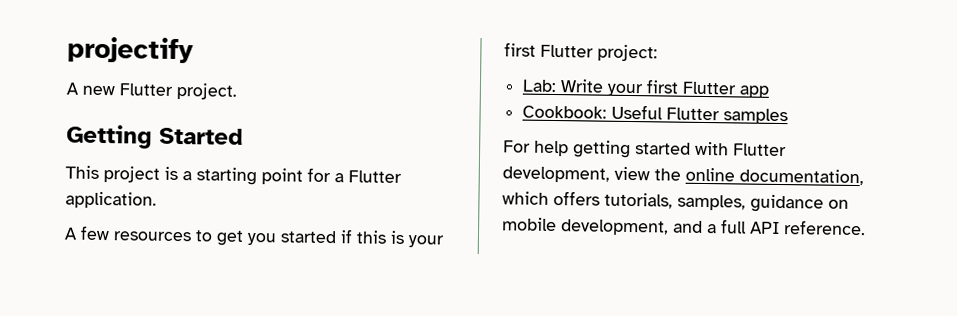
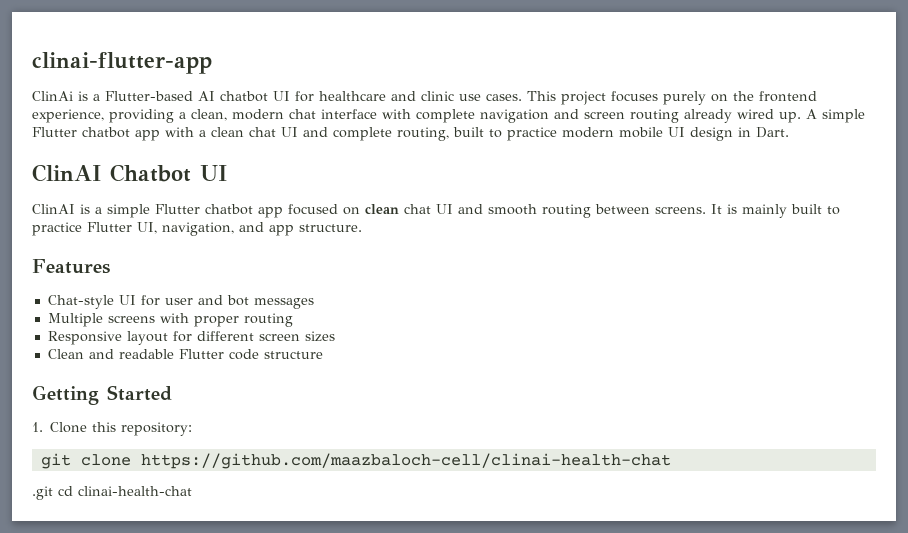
[67,36,194,64] [66,82,237,100] [66,124,243,149] [65,165,402,186] [65,191,157,209] [64,225,444,248] [504,42,658,62] [522,79,770,98] [522,104,789,125] [503,140,787,159] [502,166,864,186] [502,190,849,213] [502,217,866,236] projectify // A new Flutter project. // Getting Started // This project is a starting point for a Flutter application. // A few resources to get you started if this is your first Flutter project: // Lab: Write your first Flutter app // Cookbook: Useful Flutter samples // For help getting started with Flutter development, view the online documentation, which offers tutorials, samples, guidance on mobile development, and a full API reference. -> [32,52,212,74] [32,91,817,105] [32,109,865,123] [32,127,789,141] [32,164,227,182] [32,204,840,218] [32,222,362,236] [32,259,110,274] [47,295,314,309] [47,313,293,327] [47,331,335,345] [47,349,323,360] [32,385,172,405] [32,422,193,436] [40,453,671,469] [32,486,192,500] clinai-flutter-app // ClinAi is a Flutter-based AI chatbot UI for healthcare and clinic use cases. This project focuses purely on the frontend experience, providing a clean, modern chat interface with complete navigation and screen routing already wired up. A simple Flutter chatbot app with a clean chat UI and complete routing, built to practice modern mobile UI design in Dart. // ClinAI Chatbot UI // ClinAI is a simple Flutter chatbot app focused on clean chat UI and smooth routing between screens. It is mainly built to practice Flutter UI, navigation, and app structure. // Features // Chat-style UI for user and bot messages // Multiple screens with proper routing // Responsive layout for different screen sizes // Clean and readable Flutter code structure // Getting Started // 1. Clone this repository: // git clone https://github.com/maazbaloch-cell/clinai-health-chat // .git cd clinai-health-chat

